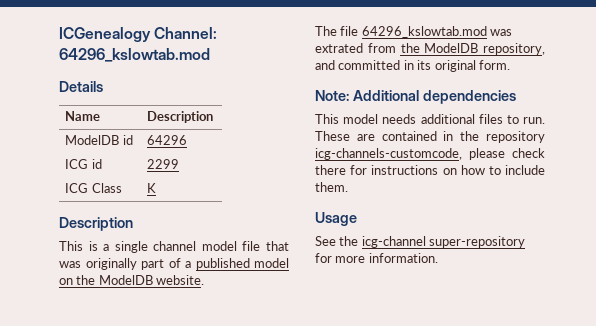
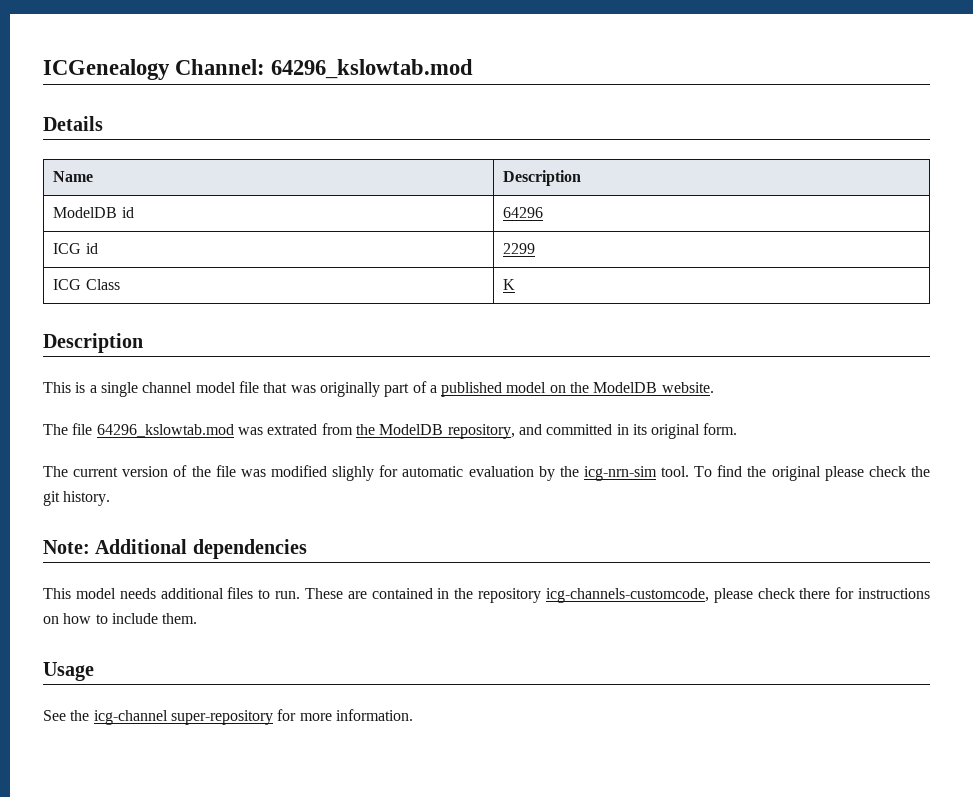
(510, 65) none -> [43,465,930,481] [43,491,111,506] // The current version of the file was modified slighly for automatic evaluation by the icg-nrn-sim tool. To find the original please check the git history.

